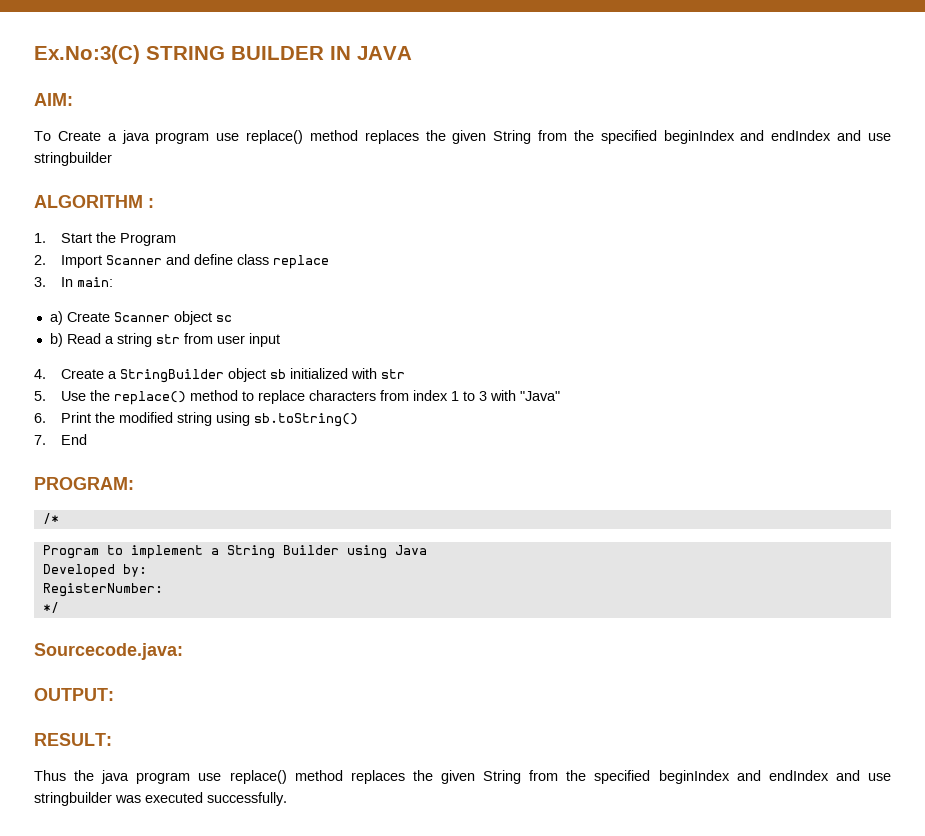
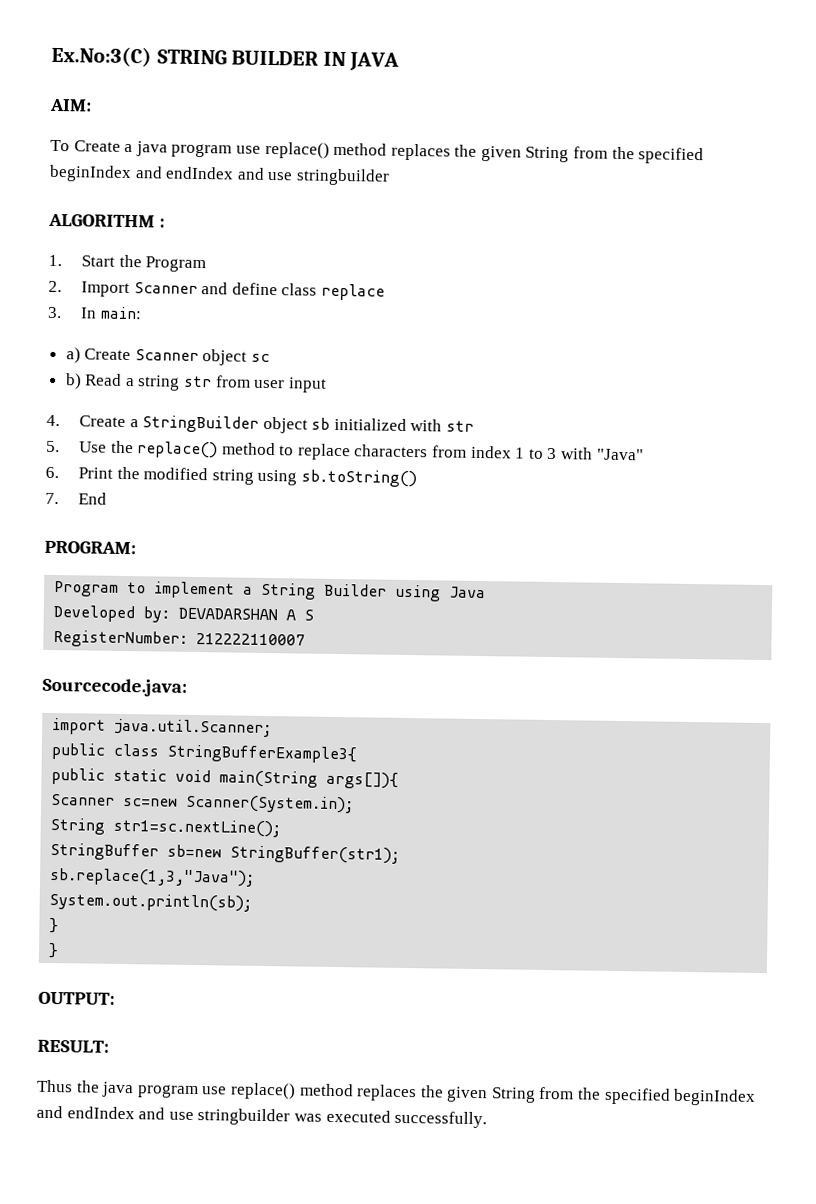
[42,513,59,524] // /* -> (136, 547) none
(147, 570) none -> [178,607,315,621] DEVADARSHAN A S
[42,602,59,613] // */ -> [196,633,306,646] 212222110007
(183, 651) none -> [52,717,273,738] [51,742,358,764] [51,767,400,789] [51,793,355,814] [50,817,282,838] [50,842,401,864] [49,867,256,887] [49,892,253,912] [49,917,60,934] [48,942,60,959] // import java.util.Scanner; // public class StringBufferExample3{ // public static void main(String args[]){ // Scanner sc=new Scanner(System.in); // String str1=sc.nextLine(); // StringBuffer sb=new StringBuffer(str1); // sb.replace(1,3,"Java"); // System.out.println(sb); // } // }

